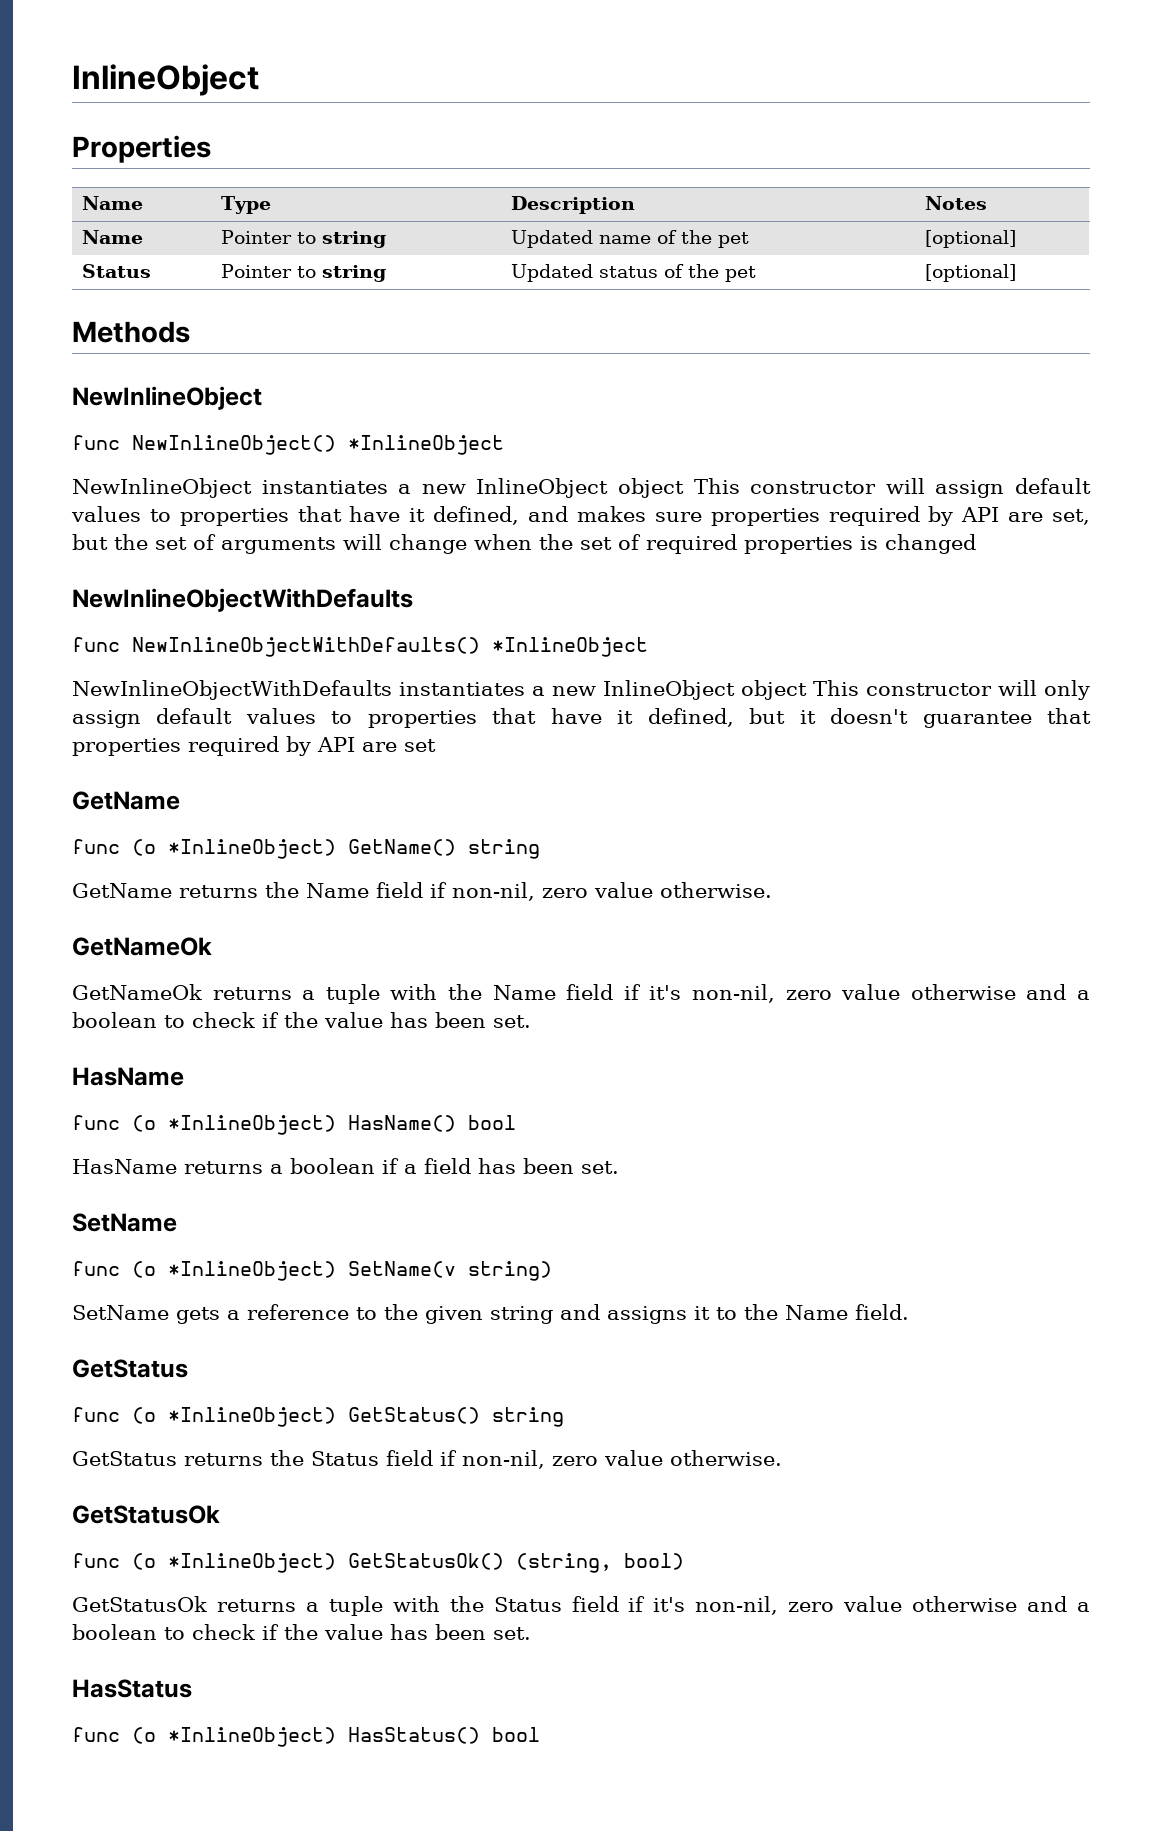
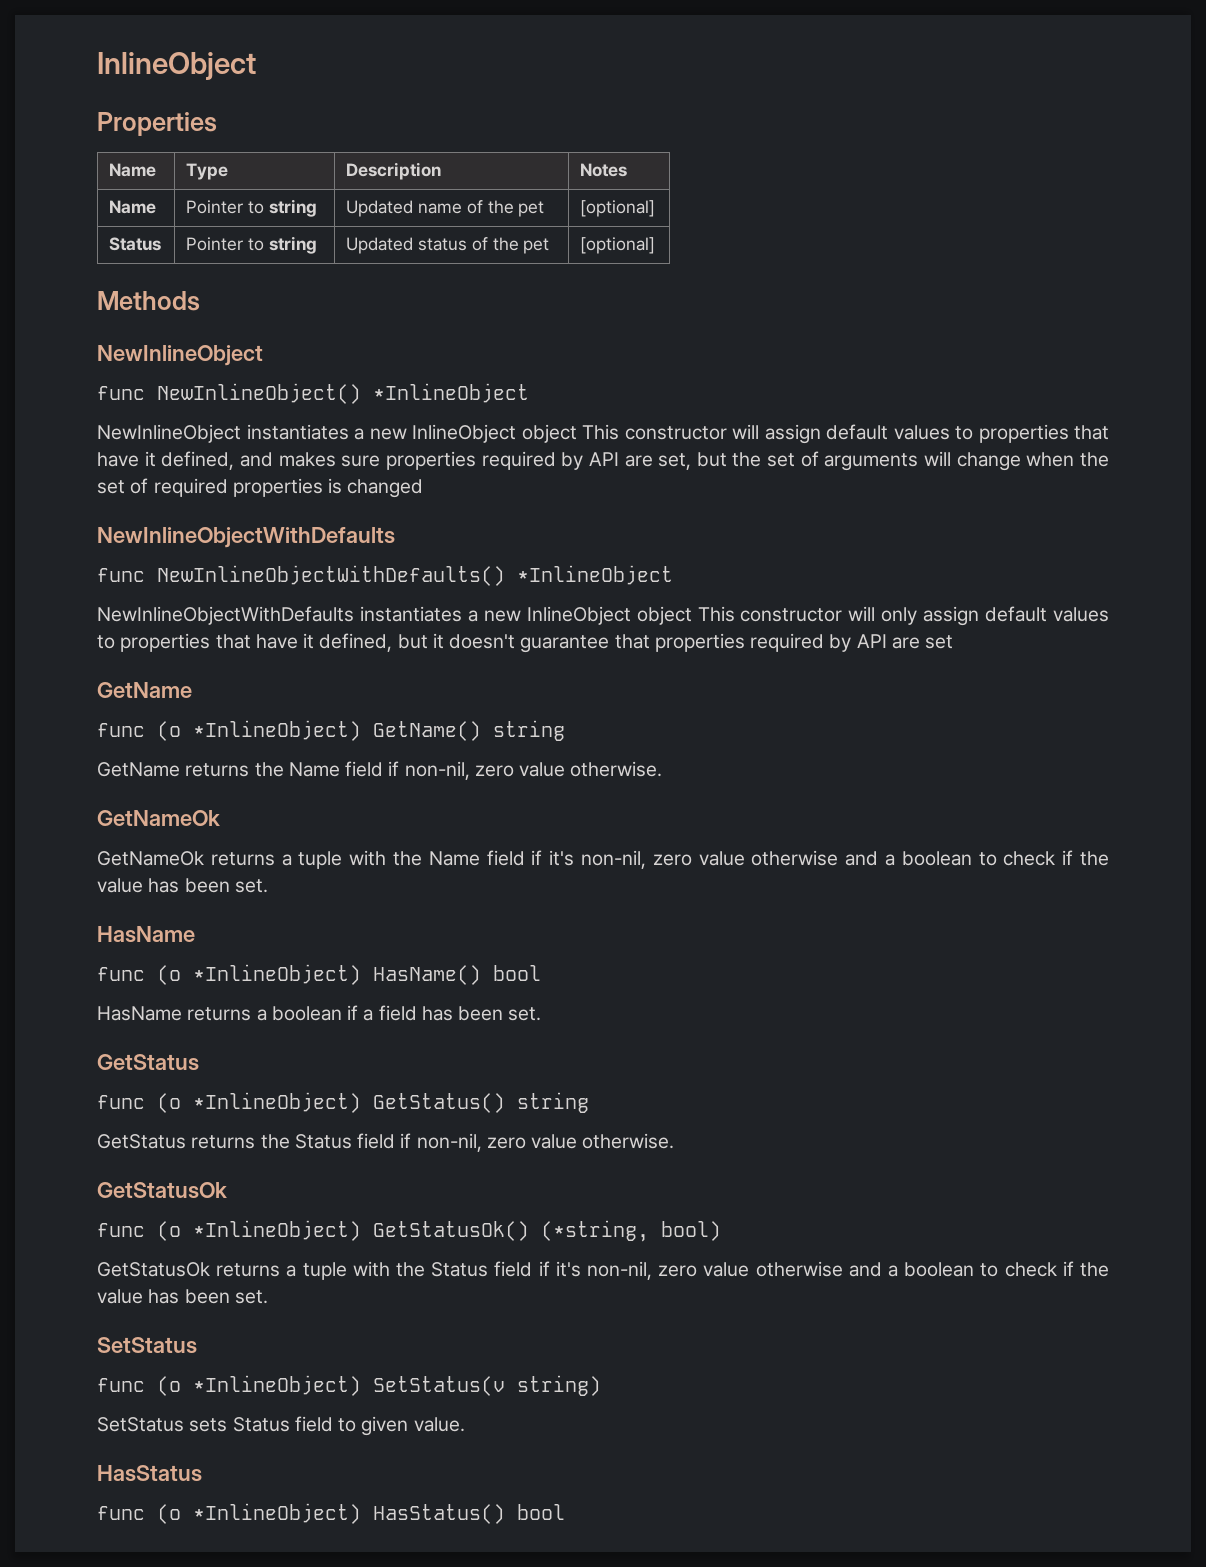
[72,1213,177,1232] [72,1261,552,1281] [72,1304,909,1324] // SetName // func (o *InlineObject) SetName(v string) // SetName gets a reference to the given string and assigns it to the Name field. -> (542, 1014) none
[516,1553,612,1573] (string, -> [541,1220,649,1242] (*string,
(531, 1633) none -> [97,1337,197,1354] [97,1375,601,1396] [97,1416,465,1436] // SetStatus // func (o *InlineObject) SetStatus(v string) // SetStatus sets Status field to given value.

